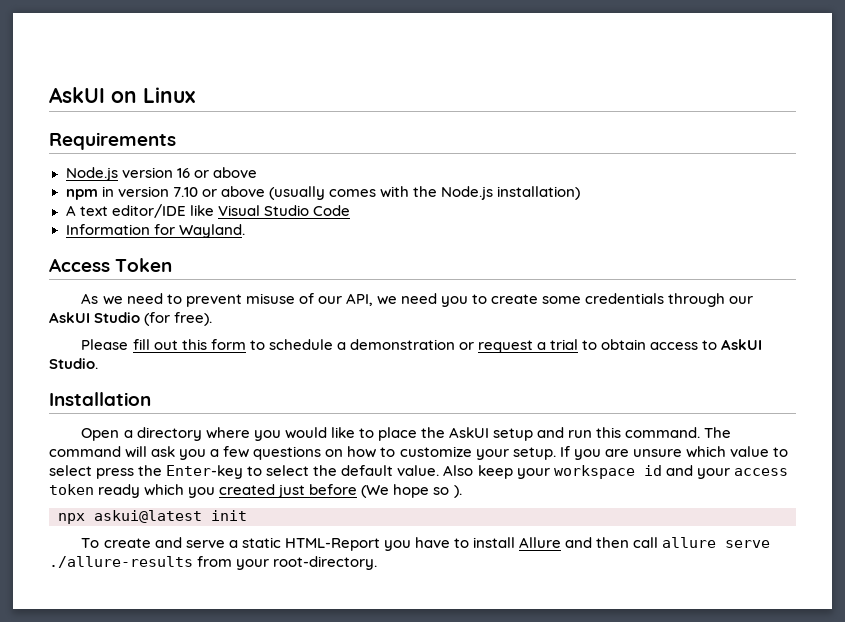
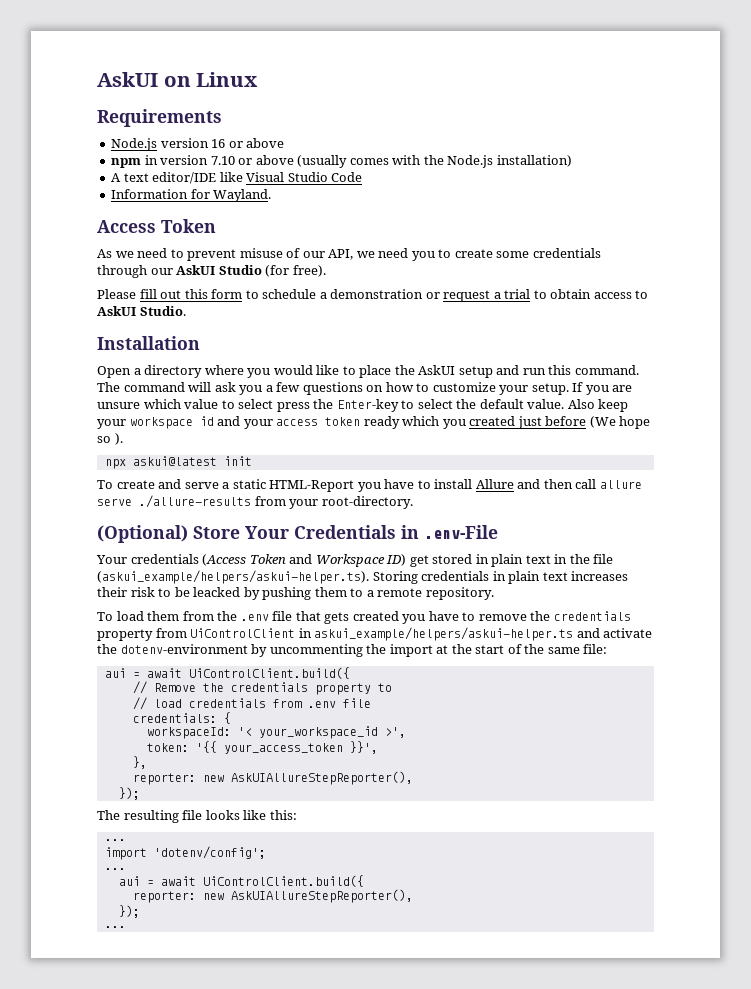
(378, 563) none -> [97,525,498,543] [96,554,614,567] [97,570,629,584] [97,587,494,600] [97,611,631,624] [97,627,653,641] [97,644,608,657] [104,667,350,679] [132,681,392,695] [132,697,371,710] [132,712,231,724] [146,726,406,739] [146,741,378,754] [132,756,147,769] [132,771,413,785] [118,787,140,800] [97,810,297,823] [104,839,126,841] [104,846,266,860] [104,868,126,870] [118,875,364,887] [132,889,413,903] [118,905,140,918] [104,926,126,928] // (Optional) Store Your Credentials in .env-File // Your credentials (Access Token and Workspace ID) get stored in plain text in the file (askui_example/helpers/askui-helper.ts). Storing credentials in plain text increases their risk to be leacked by pushing them to a remote repository. // To load them from the .env file that gets created you have to remove the credentials property from UiControlClient in askui_example/helpers/askui-helper.ts and activate the dotenv-environment by uncommenting the import at the start of the same file: // aui = await UiControlClient.build({ // // Remove the credentials property to // // load credentials from .env file // credentials: { // workspaceId: '< your_workspace_id >', // token: '{{ your_access_token }}', // }, // reporter: new AskUIAllureStepReporter(), // }); // The resulting file looks like this: // ... // import 'dotenv/config'; // ... // aui = await UiControlClient.build({ // reporter: new AskUIAllureStepReporter(), // }); // ...

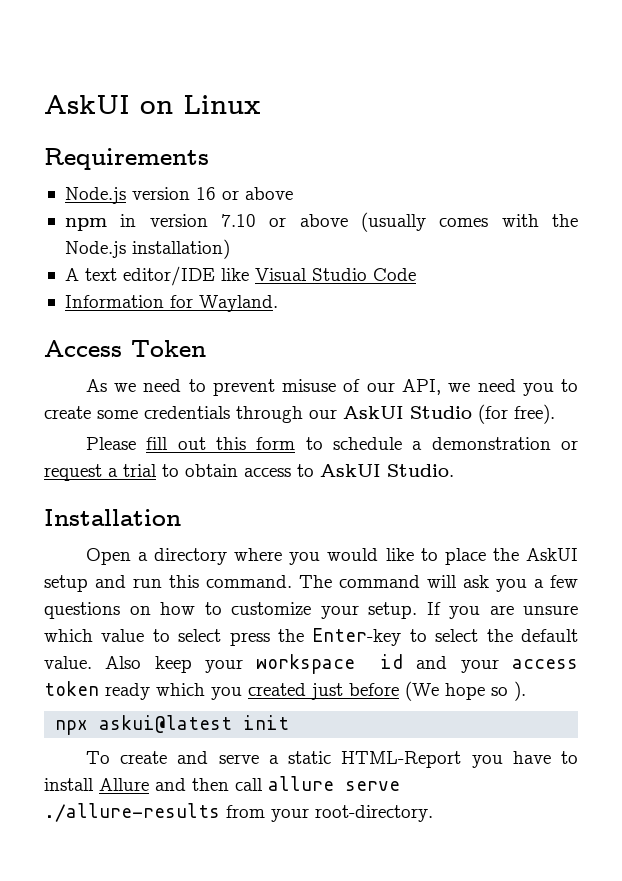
[97,525,498,543] [96,554,614,567] [97,570,629,584] [97,587,494,600] [97,611,631,624] [97,627,653,641] [97,644,608,657] [104,667,350,679] [132,681,392,695] [132,697,371,710] [132,712,231,724] [146,726,406,739] [146,741,378,754] [132,756,147,769] [132,771,413,785] [118,787,140,800] [97,810,297,823] [104,839,126,841] [104,846,266,860] [104,868,126,870] [118,875,364,887] [132,889,413,903] [118,905,140,918] [104,926,126,928] // (Optional) Store Your Credentials in .env-File // Your credentials (Access Token and Workspace ID) get stored in plain text in the file (askui_example/helpers/askui-helper.ts). Storing credentials in plain text increases their risk to be leacked by pushing them to a remote repository. // To load them from the .env file that gets created you have to remove the credentials property from UiControlClient in askui_example/helpers/askui-helper.ts and activate the dotenv-environment by uncommenting the import at the start of the same file: // aui = await UiControlClient.build({ // // Remove the credentials property to // // load credentials from .env file // credentials: { // workspaceId: '< your_workspace_id >', // token: '{{ your_access_token }}', // }, // reporter: new AskUIAllureStepReporter(), // }); // The resulting file looks like this: // ... // import 'dotenv/config'; // ... // aui = await UiControlClient.build({ // reporter: new AskUIAllureStepReporter(), // }); // ... -> (433, 813) none

